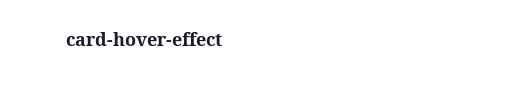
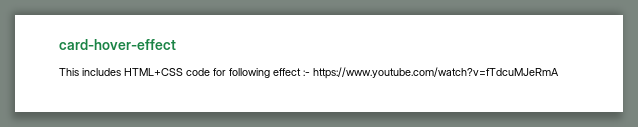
(222, 39) none -> [59,67,559,79] // This includes HTML+CSS code for following effect :- https://www.youtube.com/watch?v=fTdcuMJeRmA

